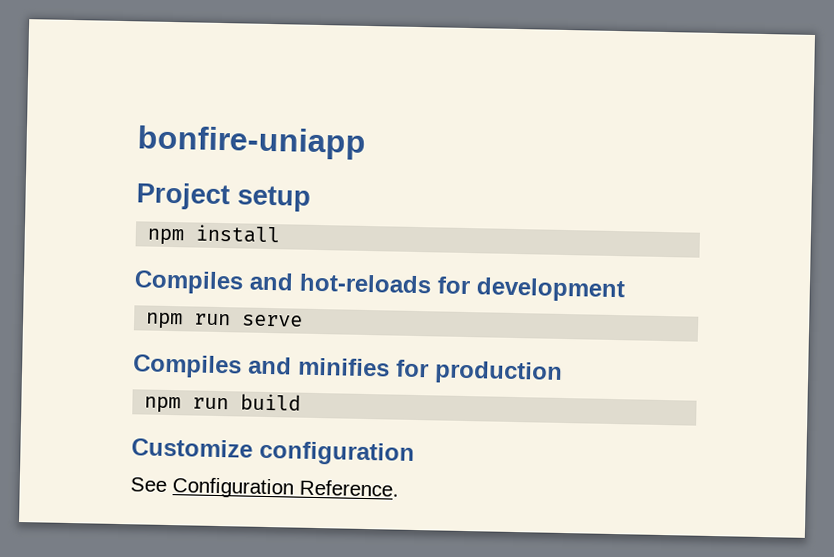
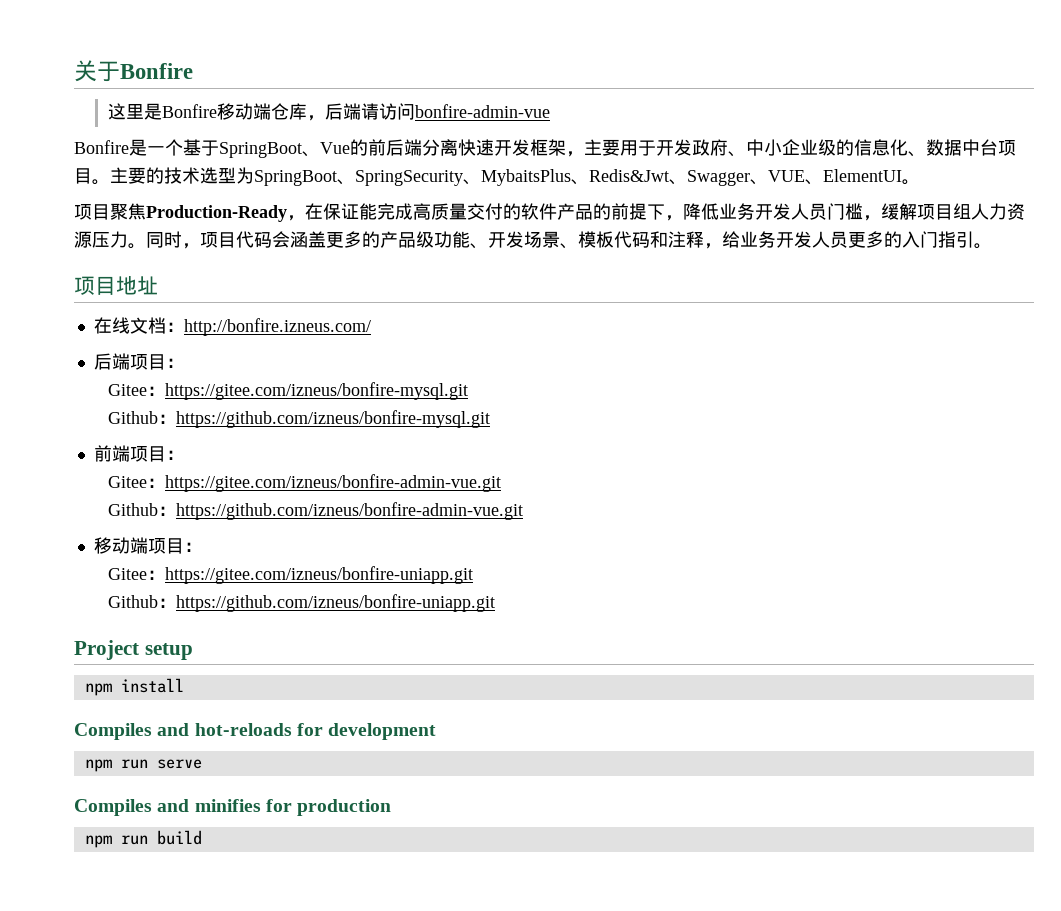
[137,125,366,160] bonfire-uniapp -> [74,60,193,82] [108,103,551,121] [74,139,1016,158] [74,167,920,186] [74,203,1025,222] [74,231,992,249] [74,276,158,295] [93,317,371,336] [93,353,184,370] [108,382,469,400] [108,410,491,428] [93,445,184,462] [108,474,502,492] [108,502,524,520] [93,537,202,554] [108,566,474,584] [108,594,496,612] 关于Bonfire // 这里是Bonfire移动端仓库，后端请访问bonfire-admin-vue // Bonfire是一个基于SpringBoot、Vue的前后端分离快速开发框架，主要用于开发政府、中小企业级的信息化、数据中台项目。主要的技术选型为SpringBoot、SpringSecurity、MybaitsPlus、Redis&Jwt、Swagger、VUE、ElementUI。 // 项目聚焦Production-Ready，在保证能完成高质量交付的软件产品的前提下，降低业务开发人员门槛，缓解项目组人力资源压力。同时，项目代码会涵盖更多的产品级功能、开发场景、模板代码和注释，给业务开发人员更多的入门指引。 // 项目地址 // 在线文档：http://bonfire.izneus.com/ // 后端项目： // Gitee：https://gitee.com/izneus/bonfire-mysql.git // Github：https://github.com/izneus/bonfire-mysql.git // 前端项目： // Gitee：https://gitee.com/izneus/bonfire-admin-vue.git // Github：https://github.com/izneus/bonfire-admin-vue.git // 移动端项目： // Gitee：https://gitee.com/izneus/bonfire-uniapp.git // Github：https://github.com/izneus/bonfire-uniapp.git
[131,438,415,466] [130,477,399,499] // Customize configuration // See Configuration Reference. -> (202, 837) none

